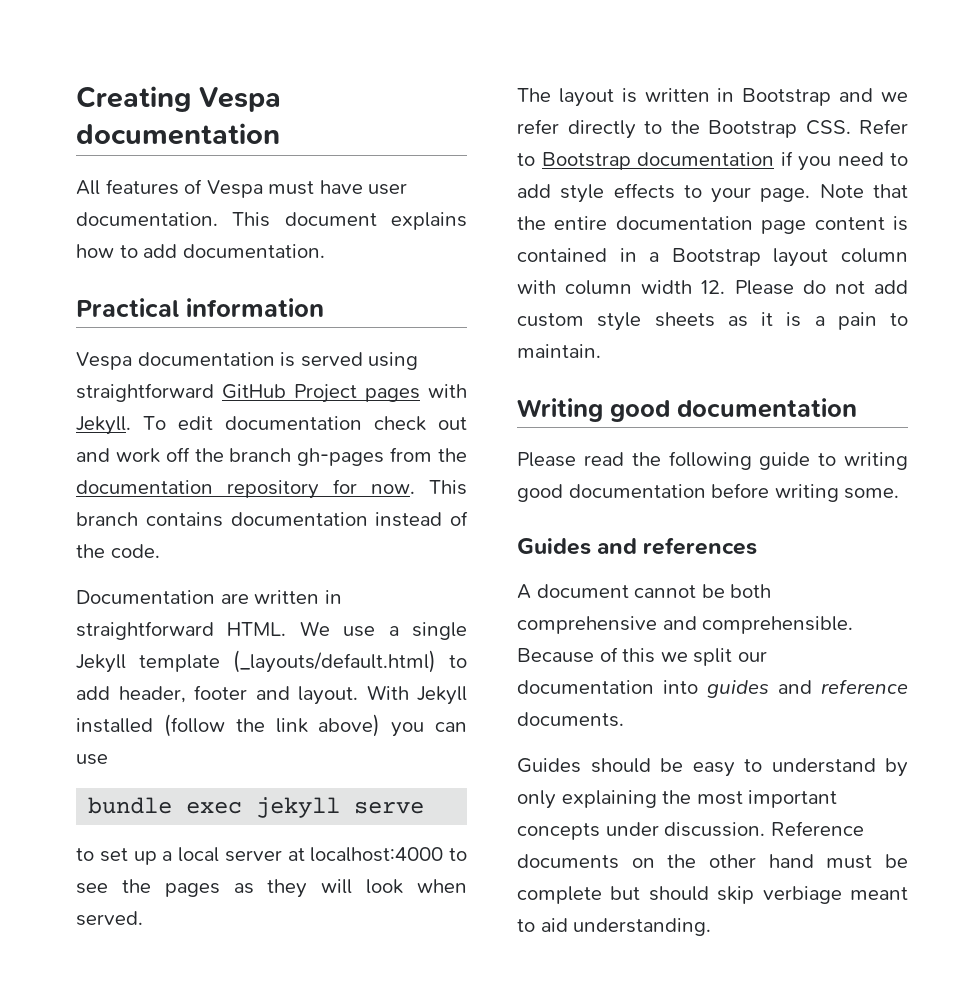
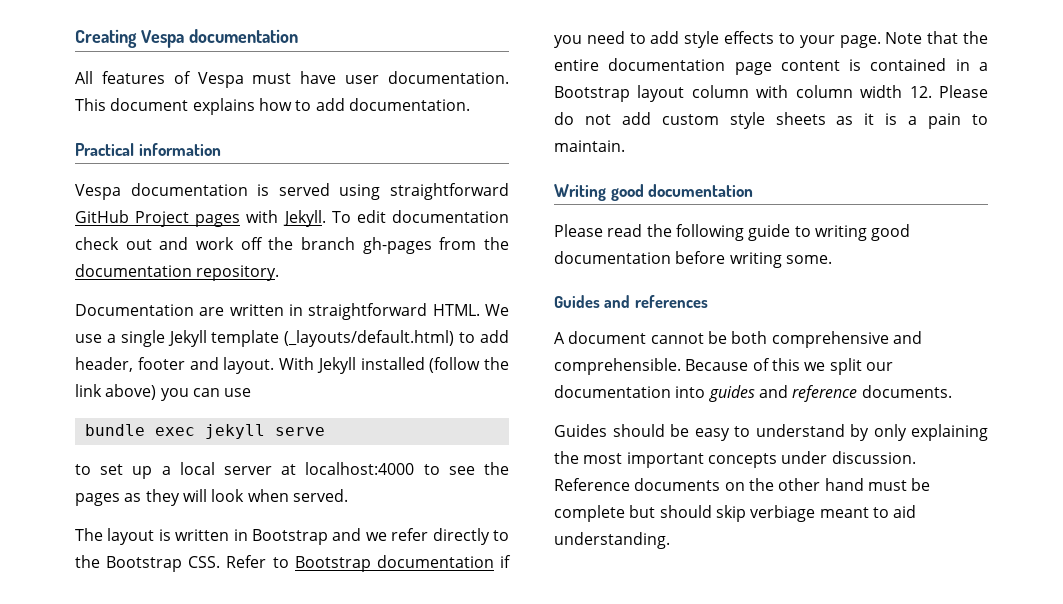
[227,479,467,499] [76,511,468,527] [76,544,160,558] repository for now. This branch contains documentation instead of the code. -> [196,265,280,281] repository.

